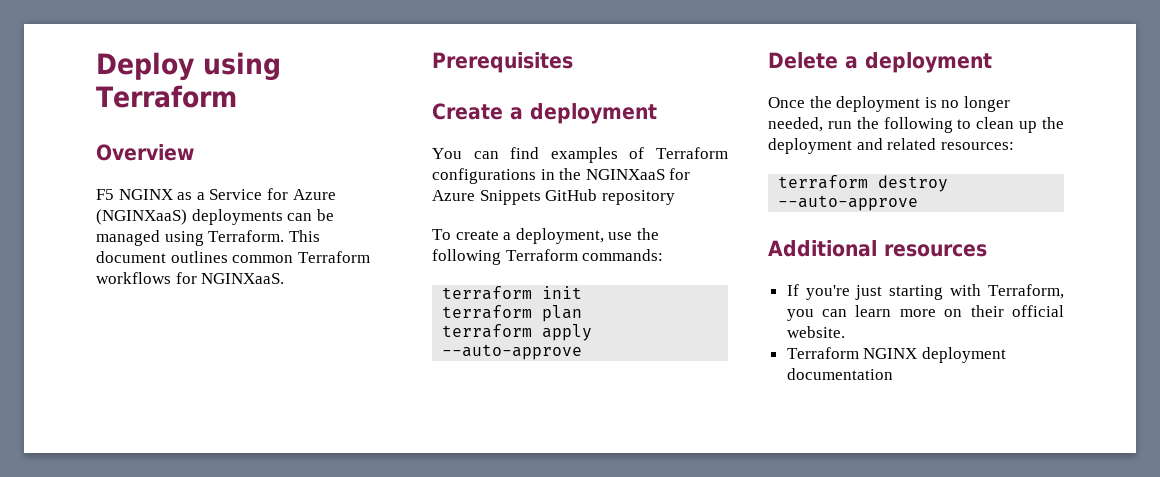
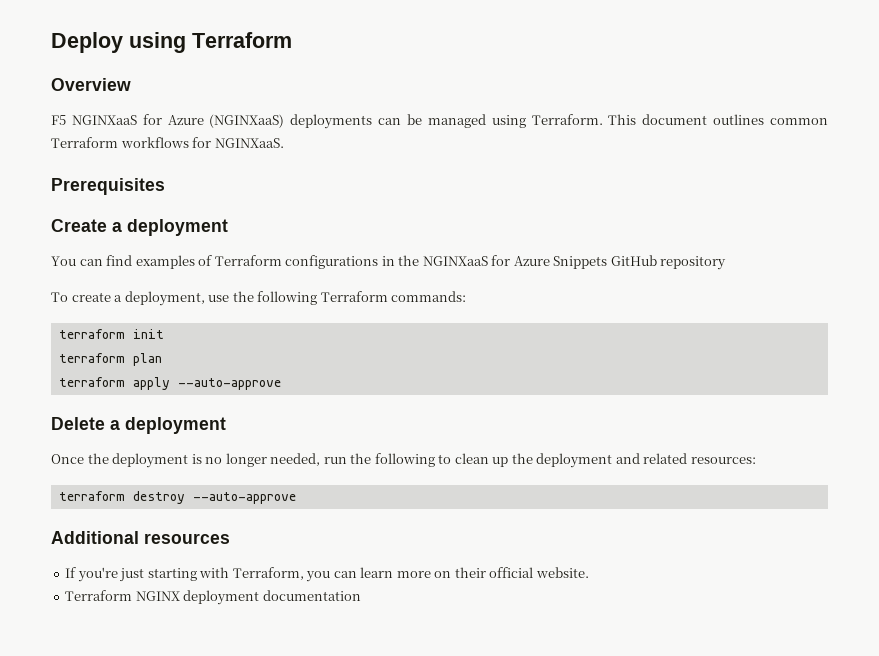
[118,189,263,200] NGINX as a Service -> [71,115,137,125] NGINXaaS

